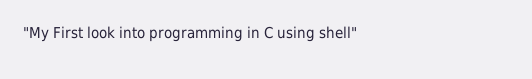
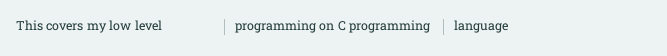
[23,26,358,42] "My First look into programming in C using shell" -> [16,20,508,33] This covers my low level programming on C programming language

